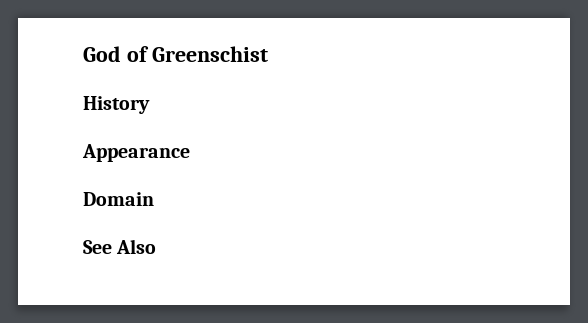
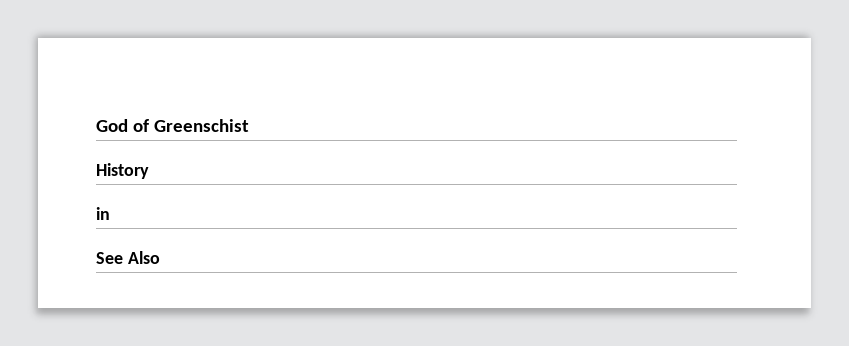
[82,144,190,162] [83,192,154,206] Appearance // Domain -> [96,207,110,220] in

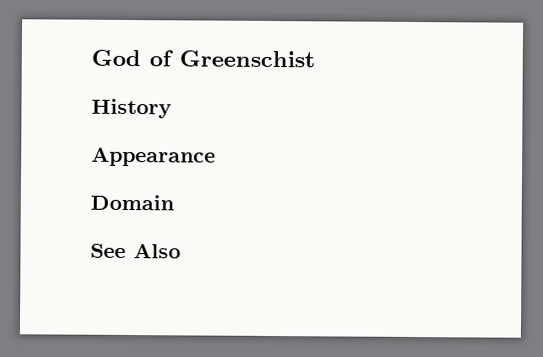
[96,207,110,220] in -> [91,146,216,167] [90,194,174,211] Appearance // Domain

